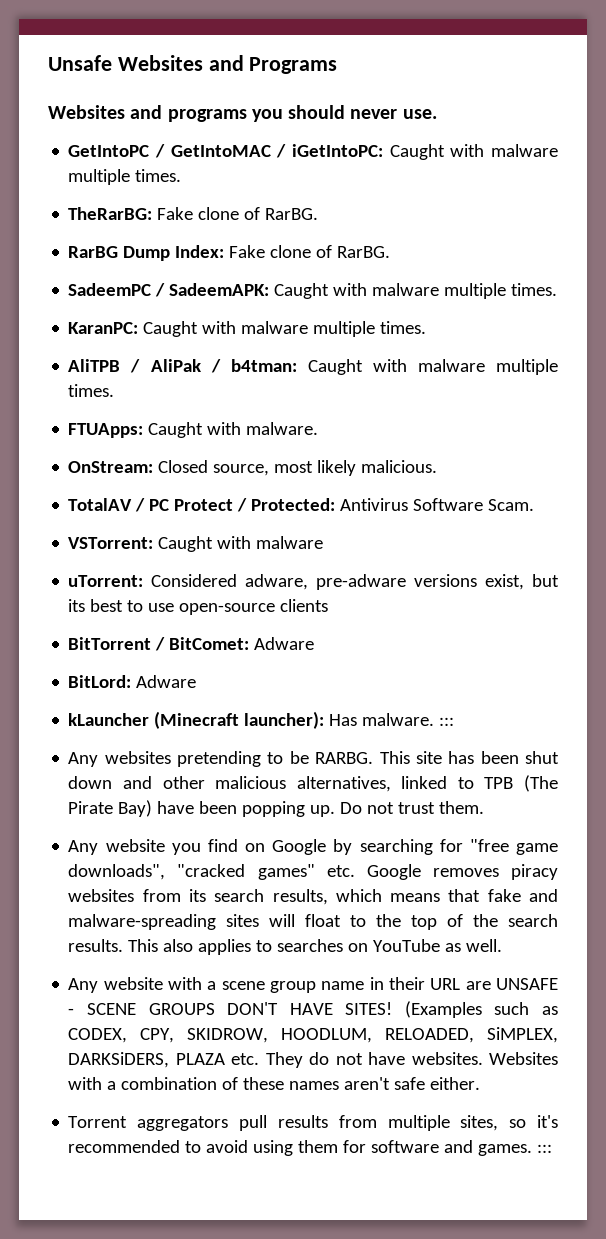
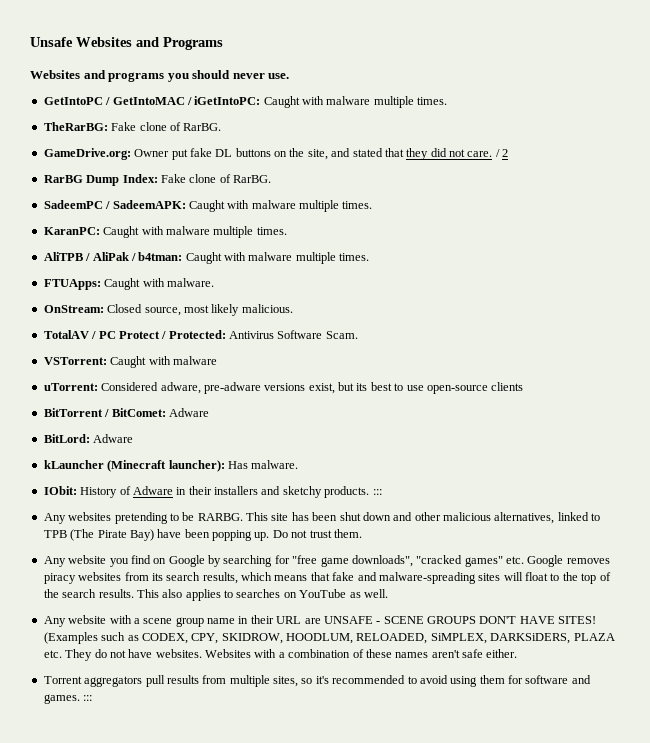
(319, 214) none -> [43,148,509,160] // GameDrive.org: Owner put fake DL buttons on the site, and stated that they did not care. / 2
(435, 719) none -> [43,486,370,498] // IObit: History of Adware in their installers and sketchy products.

